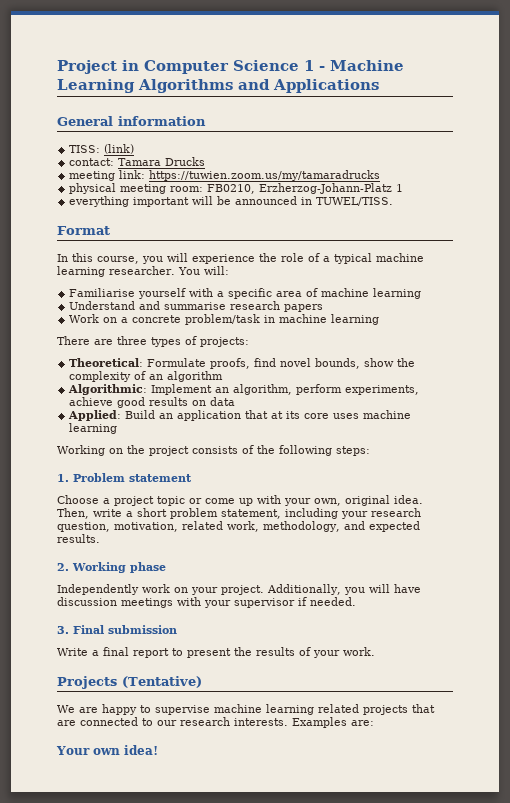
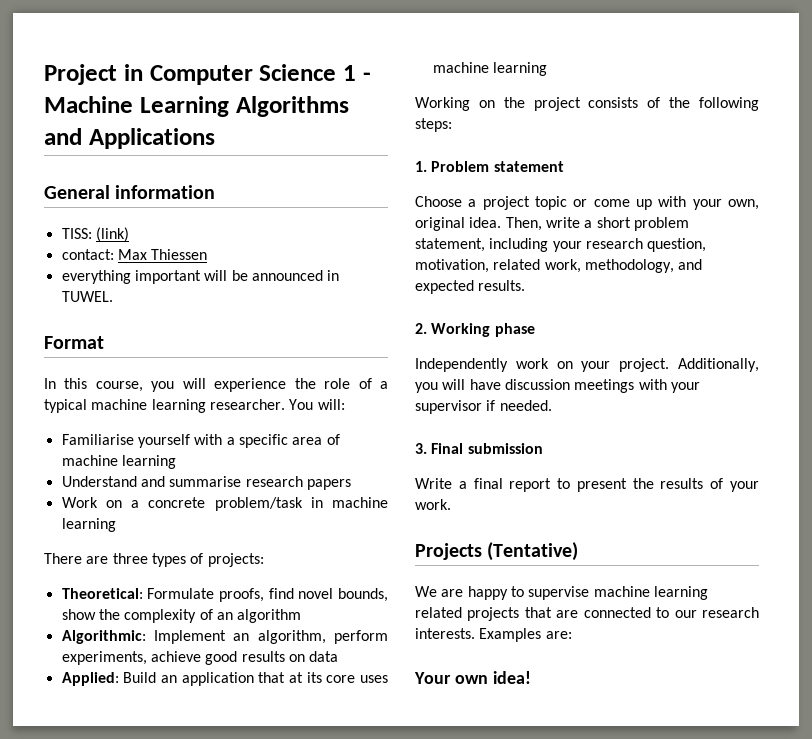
[118,157,206,166] [69,170,381,181] [69,183,404,194] Tamara Drucks // meeting link: https://tuwien.zoom.us/my/tamaradrucks // physical meeting room: FB0210, Erzherzog-Johann-Platz 1 -> [117,249,208,260] Max Thiessen
[316,197,394,206] TUWEL/TISS. -> [61,291,113,302] TUWEL.

